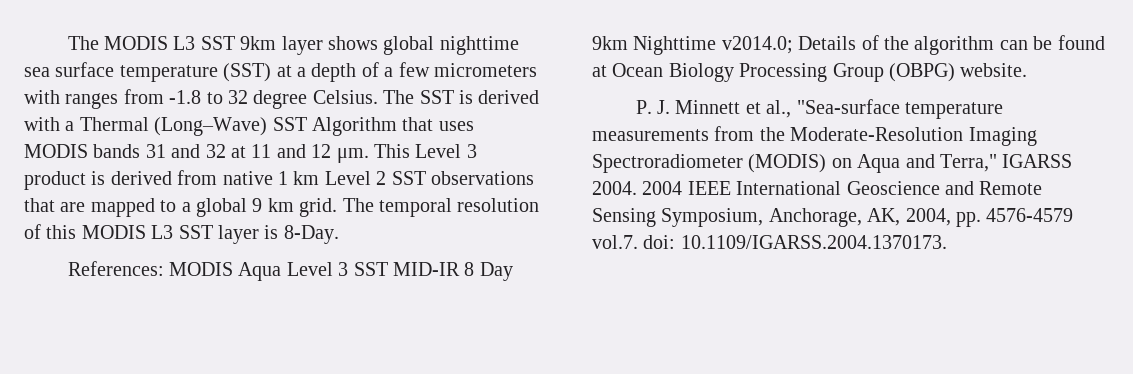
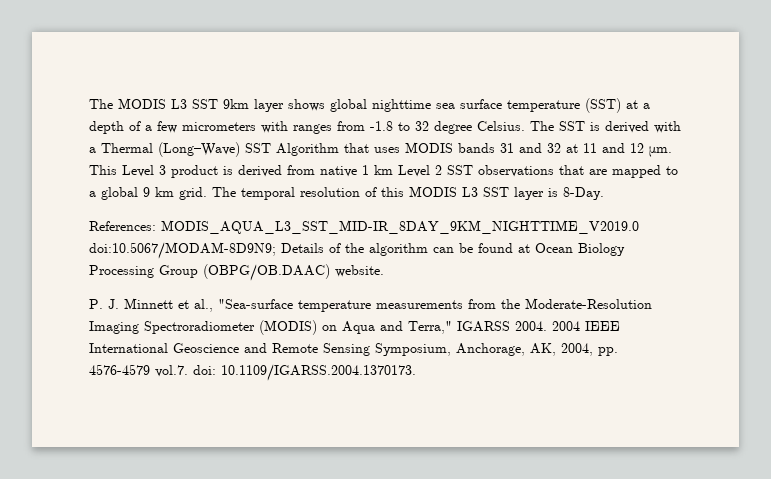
[168,262,513,281] [592,36,793,55] MODIS Aqua Level 3 SST MID-IR 8 Day 9km Nighttime v2014.0; -> [161,220,639,234] [89,242,276,259] MODIS_AQUA_L3_SST_MID-IR_8DAY_9KM_NIGHTTIME_V2019.0 doi:10.5067/MODAM-8D9N9;
[889,63,955,82] (OBPG) -> [203,264,330,281] (OBPG/OB.DAAC)

